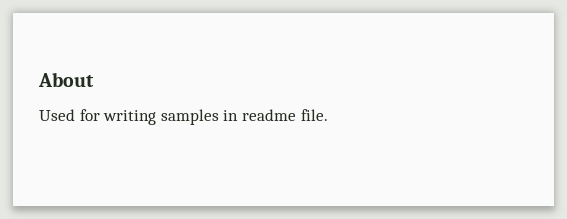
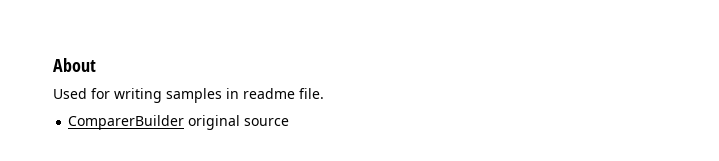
(328, 115) none -> [68,115,290,130] // ComparerBuilder original source

